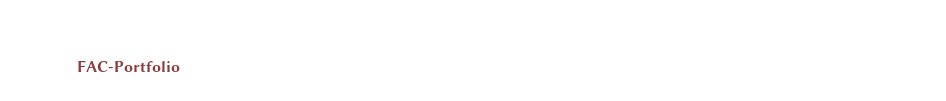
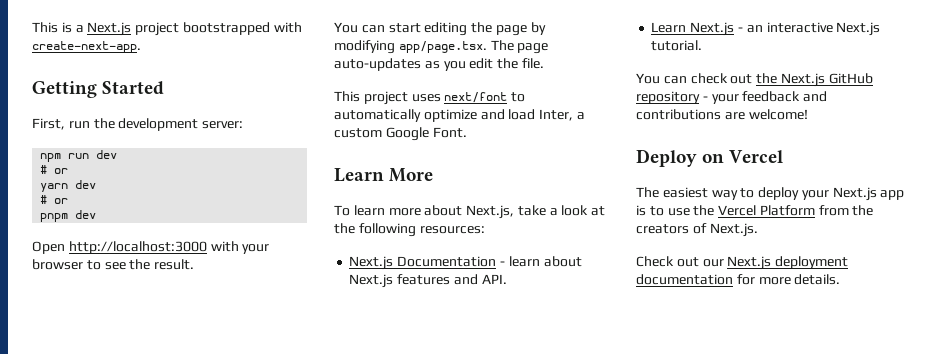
[77,60,180,72] FAC-Portfolio -> [32,22,302,36] [32,41,141,53] [32,81,165,98] [32,118,244,131] [40,150,118,162] [40,165,69,174] [40,180,97,192] [40,195,69,204] [40,210,97,222] [32,241,270,254] [32,259,195,270] [334,22,546,36] [334,40,549,54] [334,58,544,71] [334,91,526,105] [334,109,585,122] [334,127,467,141] [334,168,434,182] [334,205,606,219] [334,223,485,237] [349,256,582,270] [349,274,507,288] [651,22,881,36] [651,40,703,51] [636,73,873,87] [636,91,828,104] [636,109,808,120] [636,149,784,167] [636,187,905,201] [636,205,874,216] [636,223,758,237] [636,256,849,270] [636,274,841,285] This is a Next.js project bootstrapped with create-next-app. // Getting Started // First, run the development server: // npm run dev // # or // yarn dev // # or // pnpm dev // Open http://localhost:3000 with your browser to see the result. // You can start editing the page by modifying app/page.tsx. The page auto-updates as you edit the file. // This project uses next/font to automatically optimize and load Inter, a custom Google Font. // Learn More // To learn more about Next.js, take a look at the following resources: // Next.js Documentation - learn about Next.js features and API. // Learn Next.js - an interactive Next.js tutorial. // You can check out the Next.js GitHub repository - your feedback and contributions are welcome! // Deploy on Vercel // The easiest way to deploy your Next.js app is to use the Vercel Platform from the creators of Next.js. // Check out our Next.js deployment documentation for more details.

